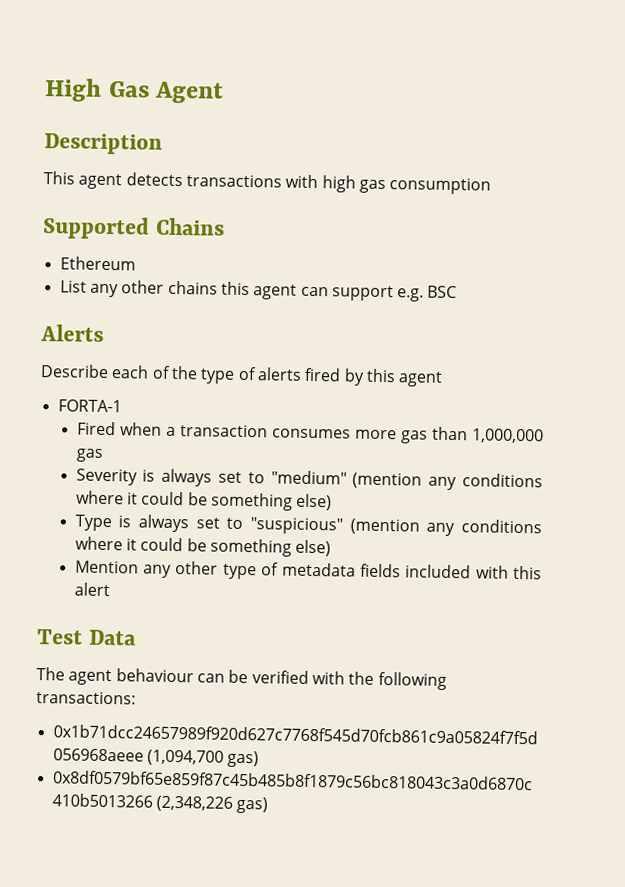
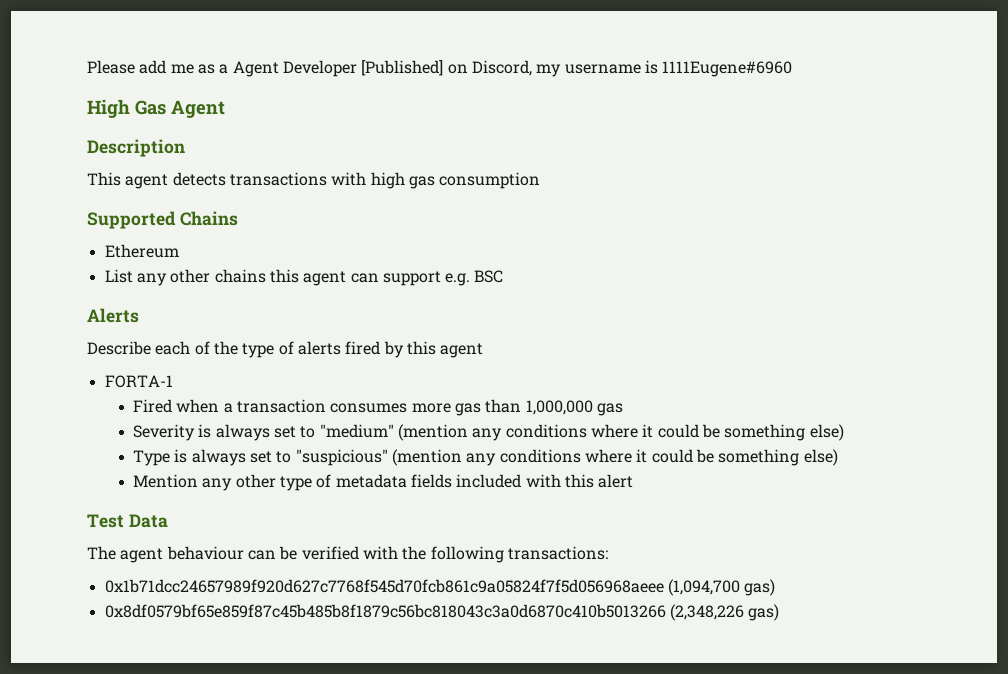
(44, 90) none -> [87,60,793,77] Please add me as a Agent Developer [Published] on Discord, my username is 1111Eugene#6960 //

